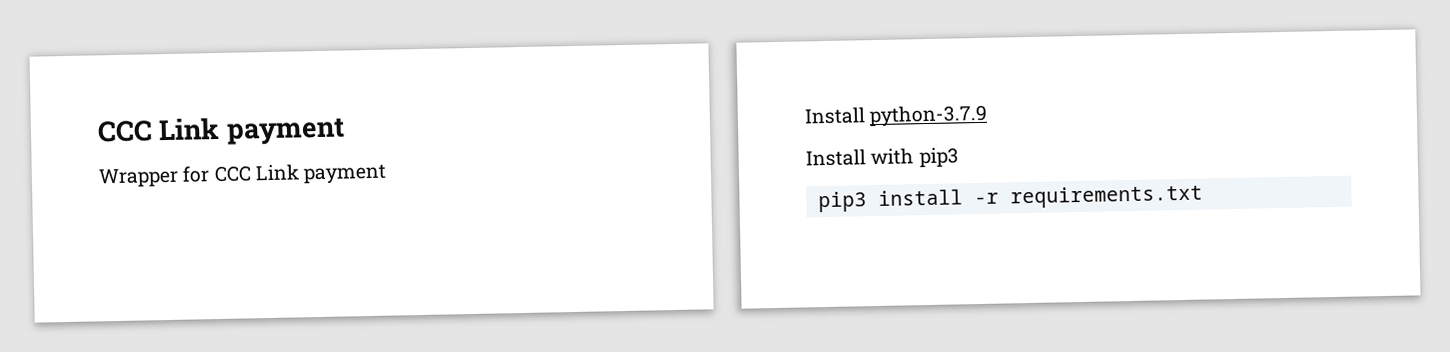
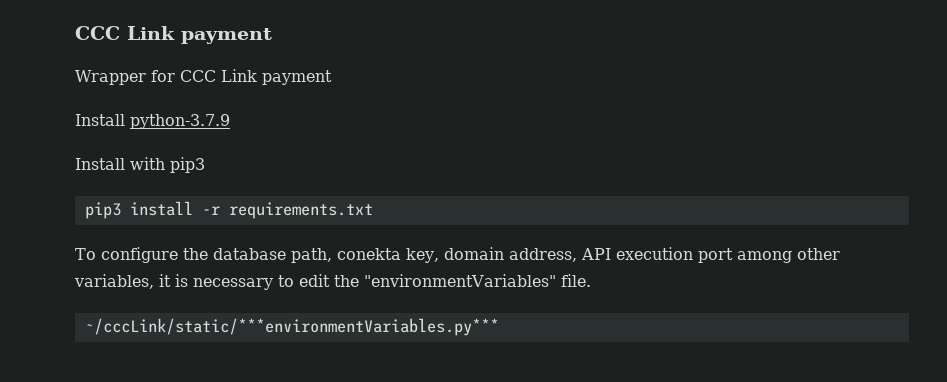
(1203, 196) none -> [75,247,840,263] [74,274,591,290] [84,318,499,336] // To configure the database path, conekta key, domain address, API execution port among other variables, it is necessary to edit the "environmentVariables" file. // ~/cccLink/static/***environmentVariables.py***

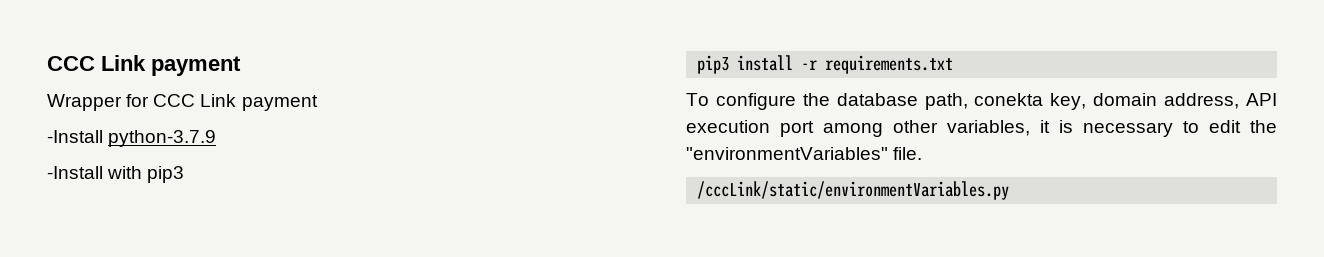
[75,114,125,126] Install -> [47,130,103,143] -Install
[75,158,125,170] Install -> [47,166,103,179] -Install
[84,318,499,336] ~/cccLink/static/***environmentVariables.py*** -> [697,181,1010,200] /cccLink/static/environmentVariables.py

